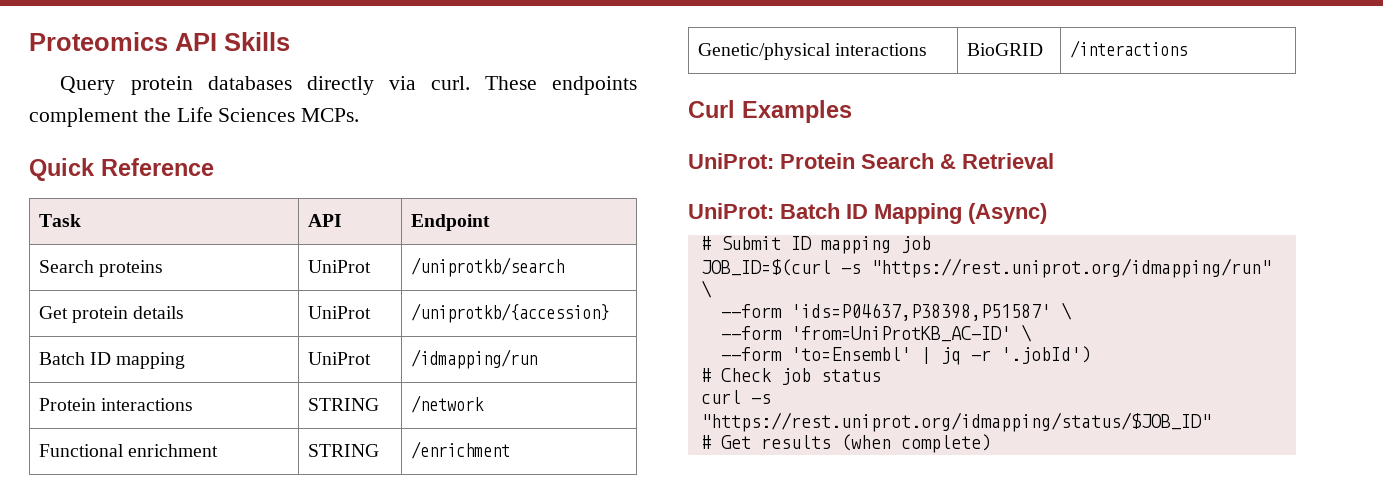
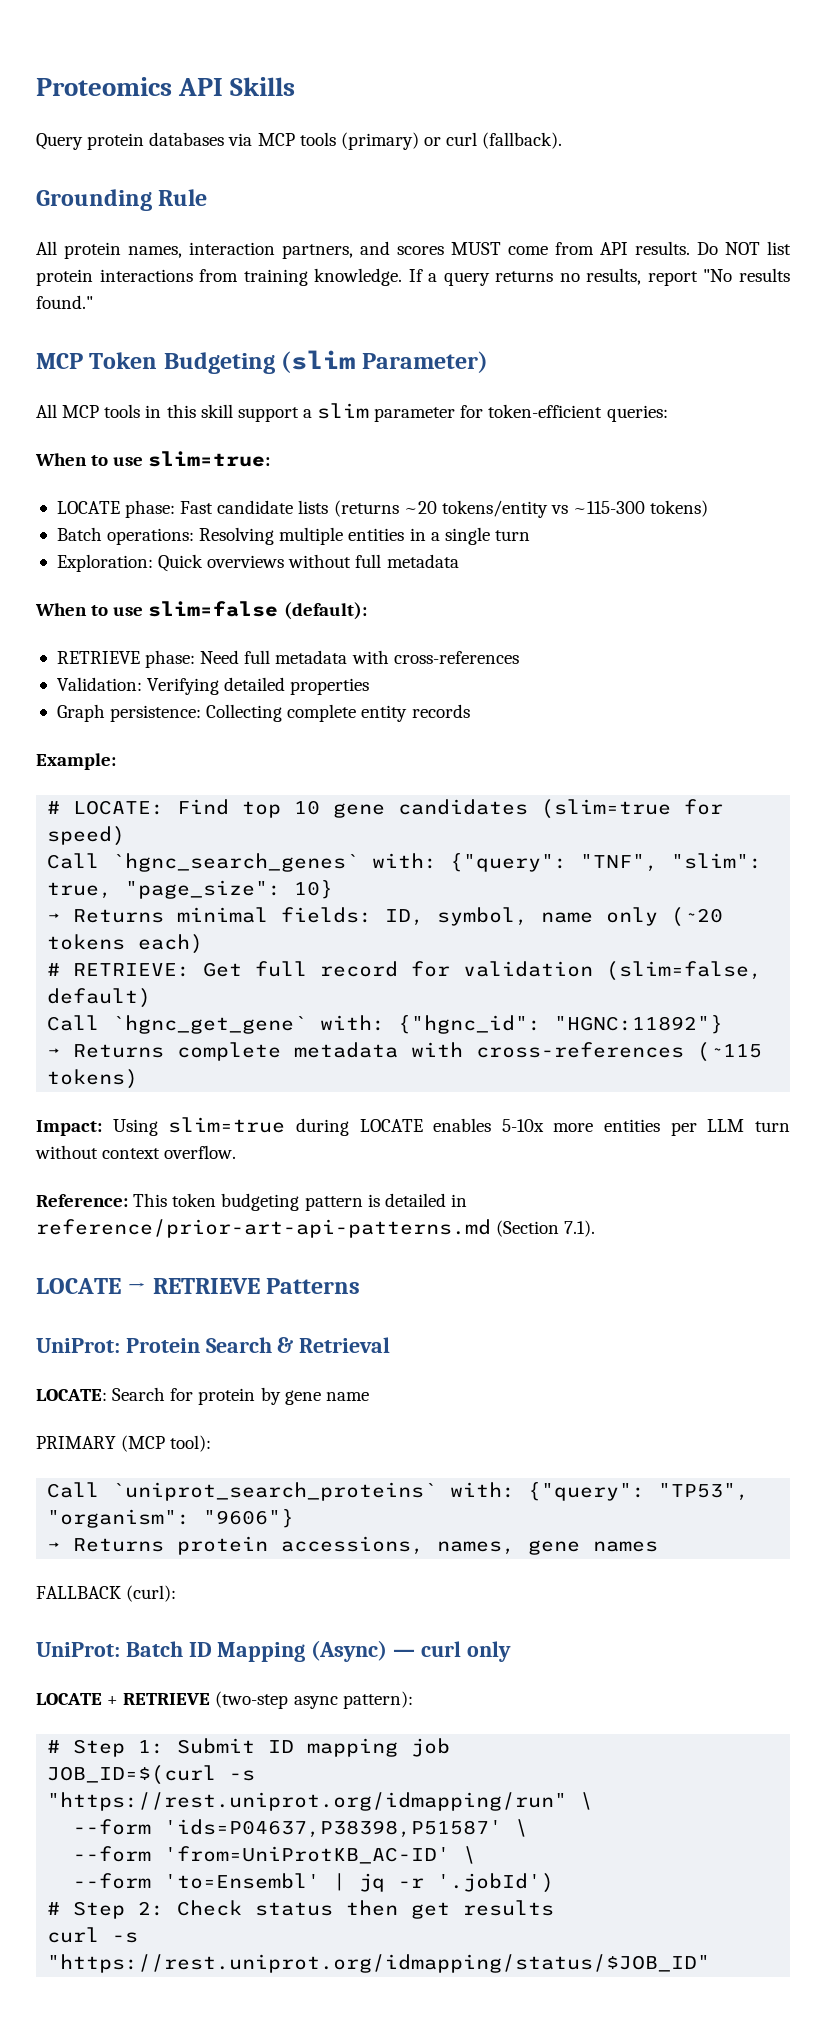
[306,76,637,95] [29,107,360,127] [29,158,214,181] [38,214,81,227] [307,214,342,227] [410,214,490,231] [38,260,163,277] [307,260,371,273] [410,257,564,277] [38,306,185,323] [307,306,371,319] [410,303,609,323] [38,352,186,369] [307,352,371,365] [410,349,537,369] [38,398,193,411] [307,398,379,411] [410,395,484,413] [38,444,218,457] [307,444,379,457] [410,441,510,459] [697,43,927,60] [966,43,1043,56] [1069,40,1187,58] [688,100,852,123] directly via curl. These endpoints complement the Life Sciences MCPs. // Quick Reference // Task | API | Endpoint // Search proteins | UniProt | /uniprotkb/search // Get protein details | UniProt | /uniprotkb/{accession} // Batch ID mapping | UniProt | /idmapping/run // Protein interactions | STRING | /network // Functional enrichment | STRING | /enrichment // Genetic/physical interactions | BioGRID | /interactions // Curl Examples -> [228,132,563,150] [36,189,208,211] [36,241,791,259] [36,268,791,286] [36,295,93,309] [36,350,488,374] [36,403,668,422] [35,451,271,467] [56,500,709,518] [56,527,530,545] [56,554,459,572] [35,601,367,620] [56,650,519,668] [56,677,370,695] [56,704,470,722] [36,753,116,770] [47,799,724,819] [47,826,126,846] [47,853,763,872] [47,880,334,899] [47,907,724,927] [47,934,204,954] [47,961,763,981] [47,988,152,1008] [47,1015,724,1034] [47,1042,763,1062] [47,1069,139,1089] [36,1117,790,1136] [35,1145,237,1159] [36,1193,467,1211] [36,1219,596,1238] [36,1278,361,1294] via MCP tools (primary) or curl (fallback). // Grounding Rule // All protein names, interaction partners, and scores MUST come from API results. Do NOT list protein interactions from training knowledge. If a query returns no results, report "No results found." // MCP Token Budgeting (slim Parameter) // All MCP tools in this skill support a slim parameter for token-efficient queries: // When to use slim=true: // LOCATE phase: Fast candidate lists (returns ~20 tokens/entity vs ~115-300 tokens) // Batch operations: Resolving multiple entities in a single turn // Exploration: Quick overviews without full metadata // When to use slim=false (default): // RETRIEVE phase: Need full metadata with cross-references // Validation: Verifying detailed properties // Graph persistence: Collecting complete entity records // Example: // # LOCATE: Find top 10 gene candidates (slim=true for speed) // Call `hgnc_search_genes` with: {"query": "TNF", "slim": true, "page_size": 10} // → Returns minimal fields: ID, symbol, name only (~20 tokens each) // # RETRIEVE: Get full record for validation (slim=false, default) // Call `hgnc_get_gene` with: {"hgnc_id": "HGNC:11892"} // → Returns complete metadata with cross-references (~115 tokens) // Impact: Using slim=true during LOCATE enables 5-10x more entities per LLM turn without context overflow. // Reference: This token budgeting pattern is detailed in reference/prior-art-api-patterns.md (Section 7.1). // LOCATE → RETRIEVE Patterns
(1054, 161) none -> [36,1387,369,1405] [36,1435,212,1452] [47,1482,750,1501] [47,1509,295,1528] [47,1536,659,1555] [36,1585,177,1602] // LOCATE: Search for protein by gene name // PRIMARY (MCP tool): // Call `uniprot_search_proteins` with: {"query": "TP53", "organism": "9606"} // → Returns protein accessions, names, gene names // FALLBACK (curl):
[700,236,711,250] // # -> [393,1641,511,1662] [36,1691,413,1709] [47,1739,165,1757] — curl only // LOCATE + RETRIEVE (two-step async pattern): // # Step 1:
[720,368,881,385] [700,390,771,404] [700,412,1211,432] [700,434,991,453] Check job status // curl -s "https://rest.uniprot.org/idmapping/status/$JOB_ID" // # Get results (when complete) -> [73,1900,555,1919] [47,1927,139,1943] [47,1954,711,1973] Step 2: Check status then get results // curl -s "https://rest.uniprot.org/idmapping/status/$JOB_ID"

